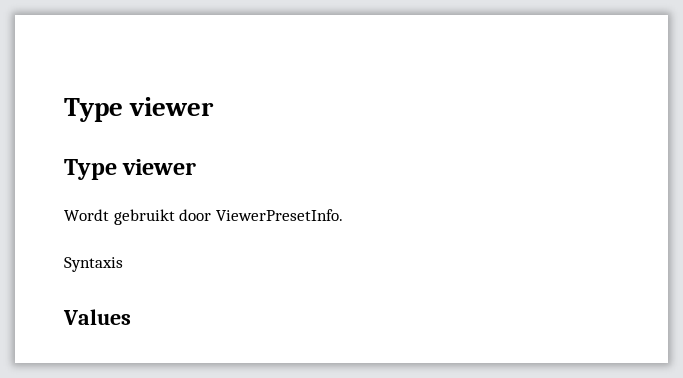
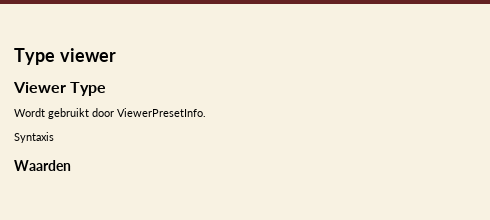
[64,97,215,122] [64,159,197,180] Type viewer // Type viewer -> [14,48,116,65] [13,82,107,96] Type viewer // Viewer Type
[63,309,131,325] Values -> [14,160,71,171] Waarden

